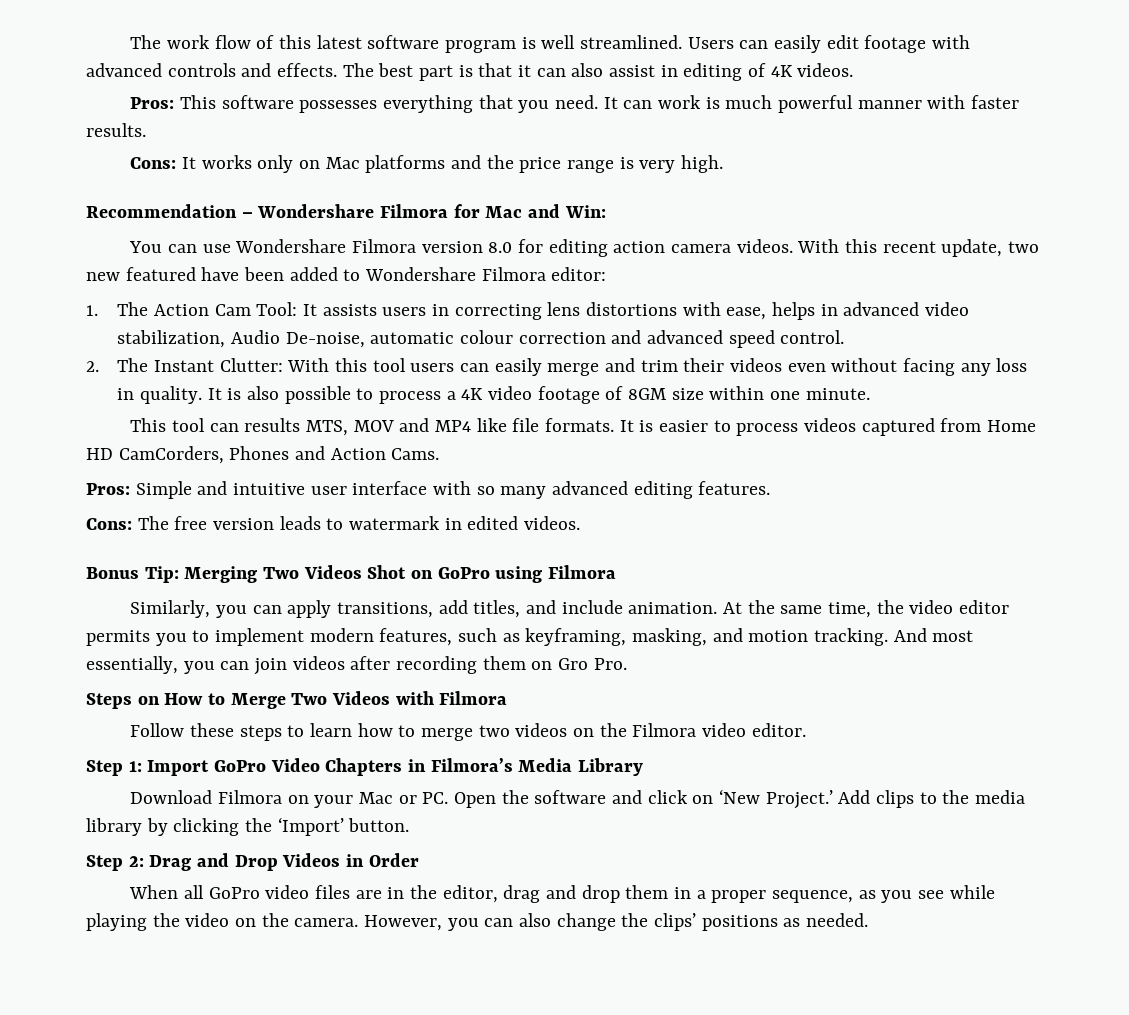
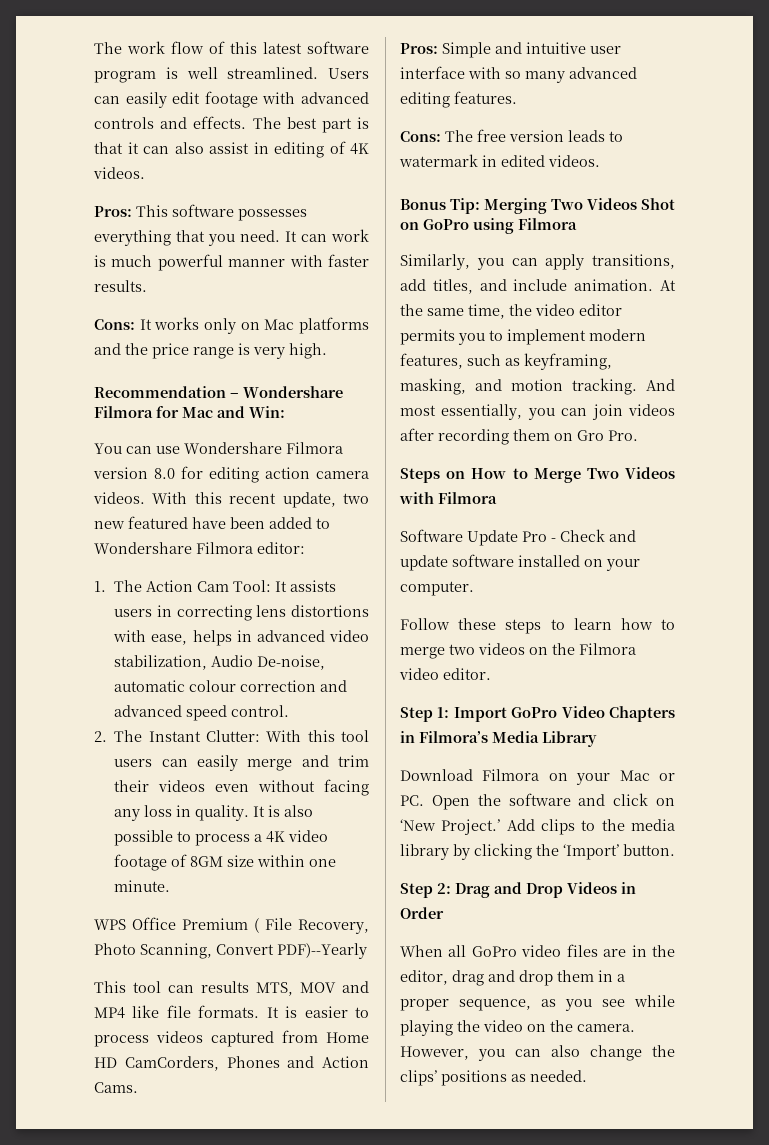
(870, 394) none -> [94,917,369,934] [94,943,367,959] // WPS Office Premium ( File Recovery, Photo Scanning, Convert PDF)--Yearly
(508, 698) none -> [400,529,636,546] [400,554,640,571] [400,581,474,596] // Software Update Pro - Check and update software installed on your computer.

